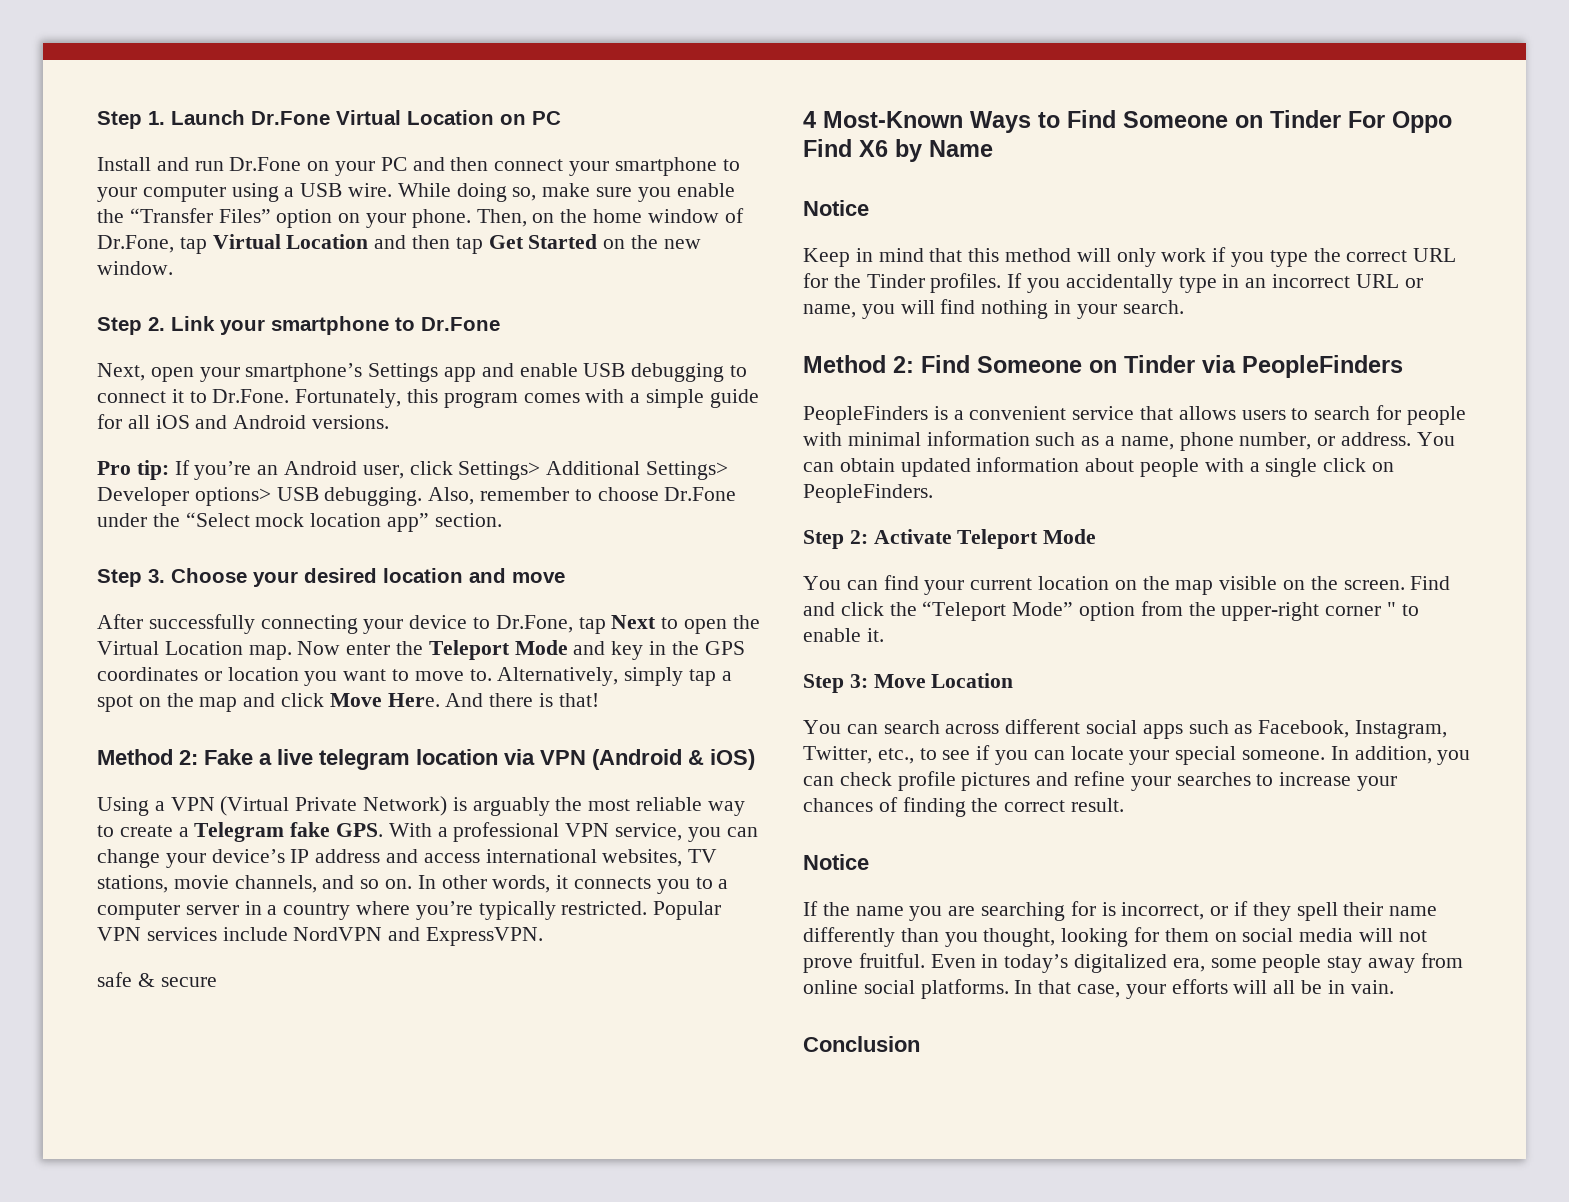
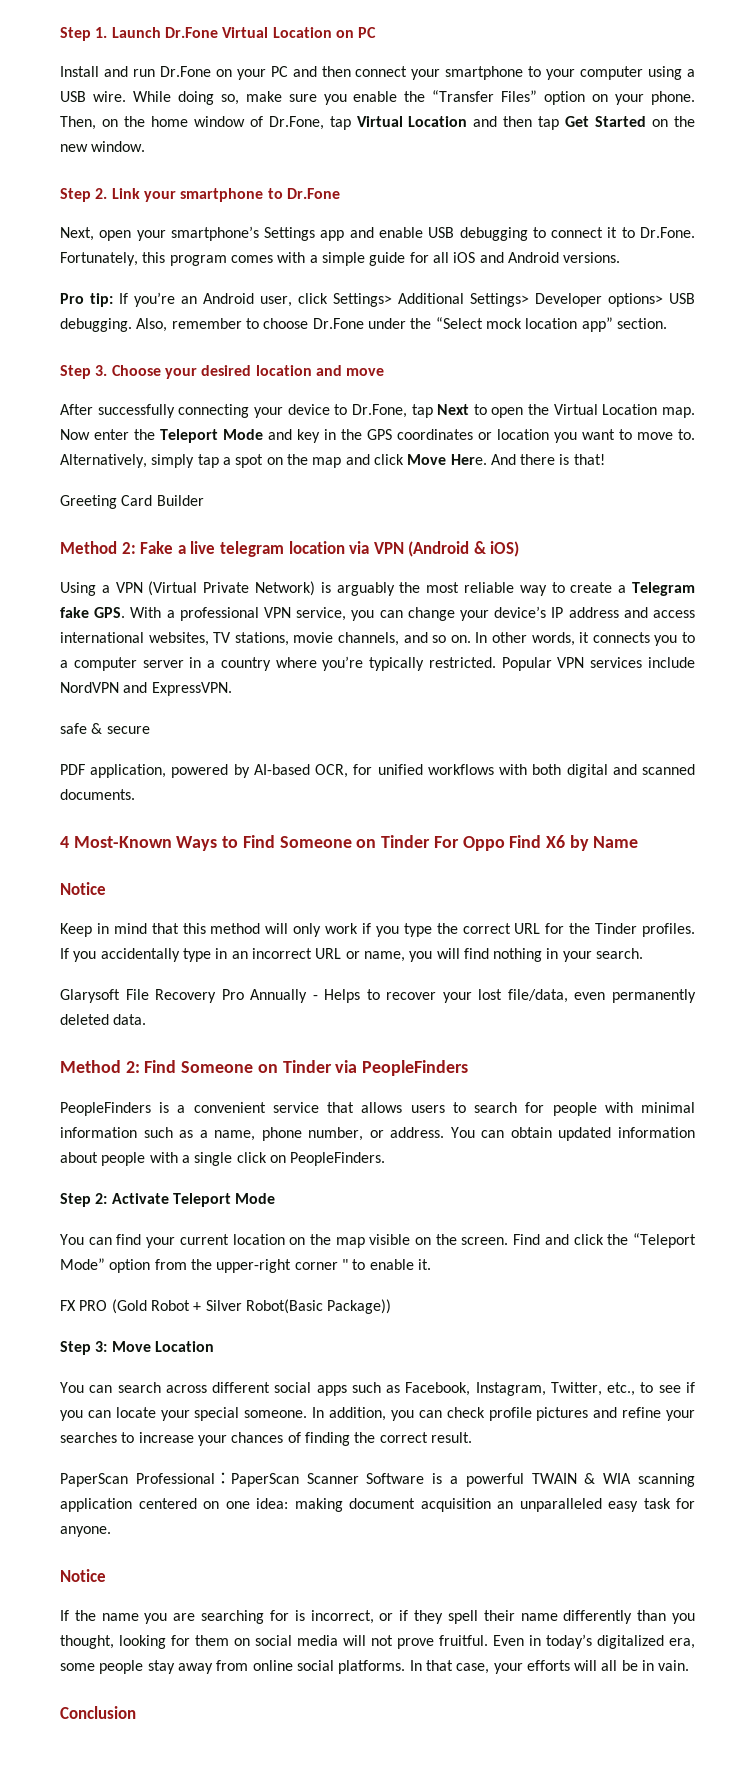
(599, 700) none -> [60,495,204,509] // Greeting Card Builder
(217, 982) none -> [60,764,695,778] [60,789,135,800] // PDF application, powered by AI-based OCR, for unified workflows with both digital and scanned documents.
(1184, 307) none -> [60,989,697,1003] [60,1014,147,1025] // Glarysoft File Recovery Pro Annually - Helps to recover your lost file/data, even permanently deleted data.
(884, 635) none -> [60,1299,392,1314] // FX PRO (Gold Robot + Silver Robot(Basic Package))
(1125, 805) none -> [60,1472,695,1487] [60,1498,695,1512] [60,1526,111,1537] // PaperScan Professional：PaperScan Scanner Software is a powerful TWAIN & WIA scanning application centered on one idea: making document acquisition an unparalleled easy task for anyone.

